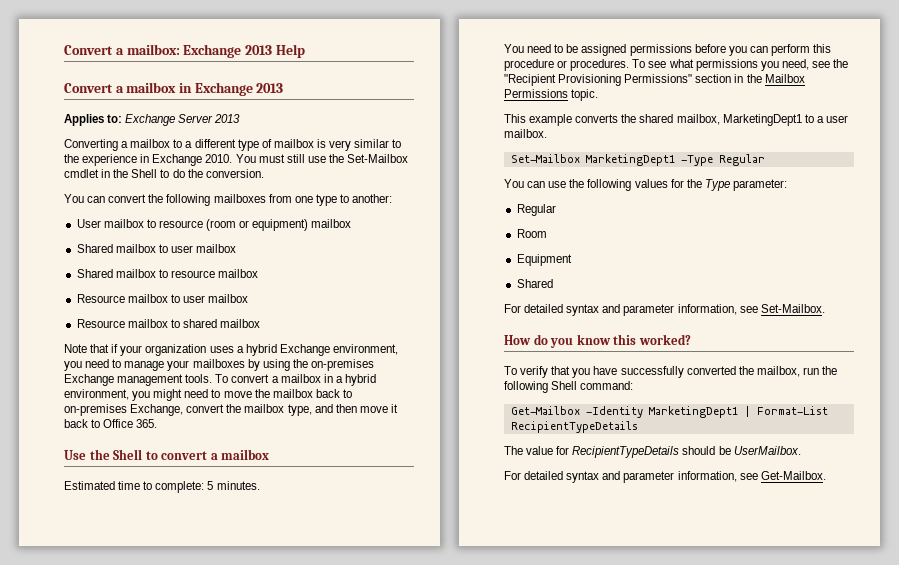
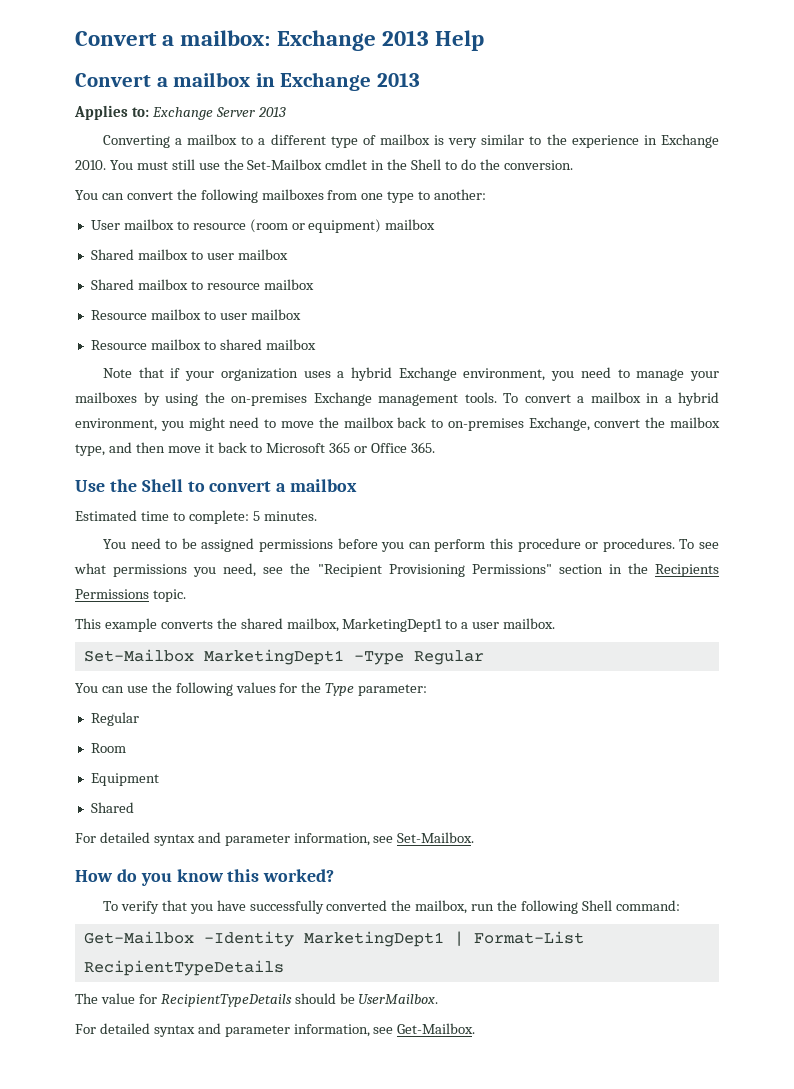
(101, 423) none -> [266,442,368,453] Microsoft 365 or
[764,74,805,83] Mailbox -> [655,564,720,577] Recipients

